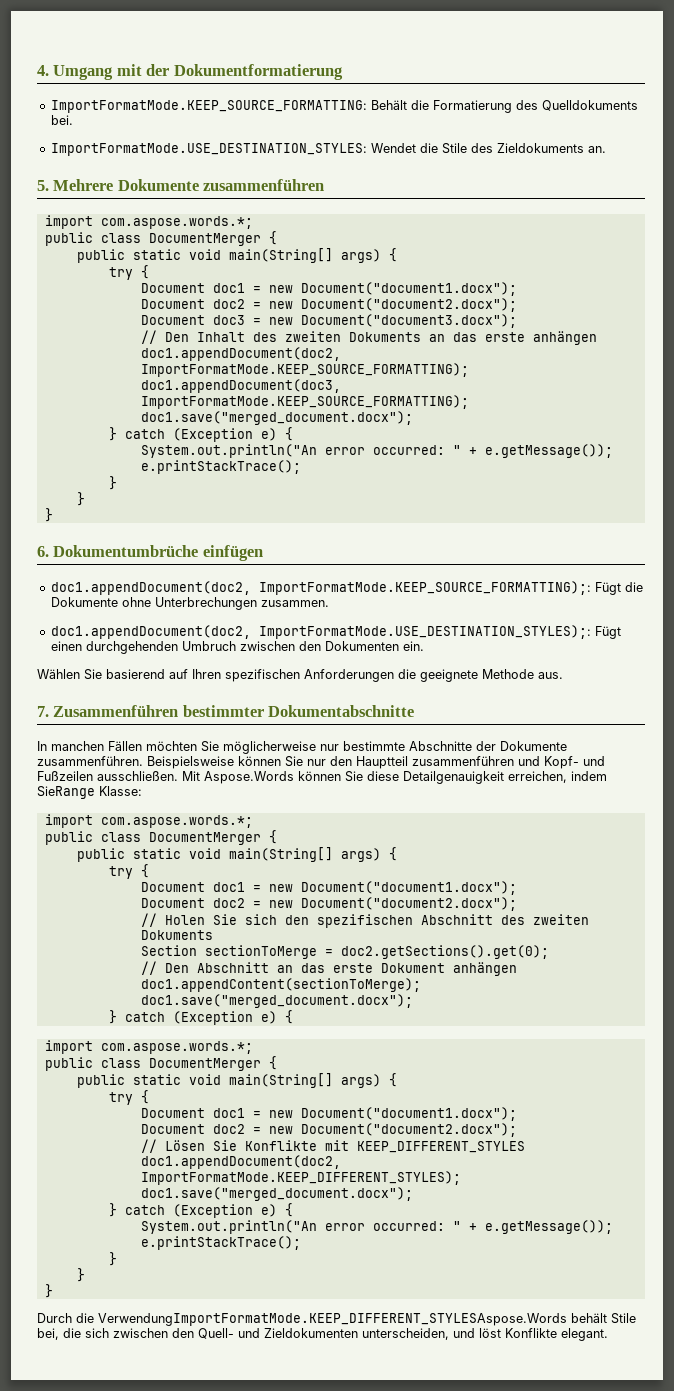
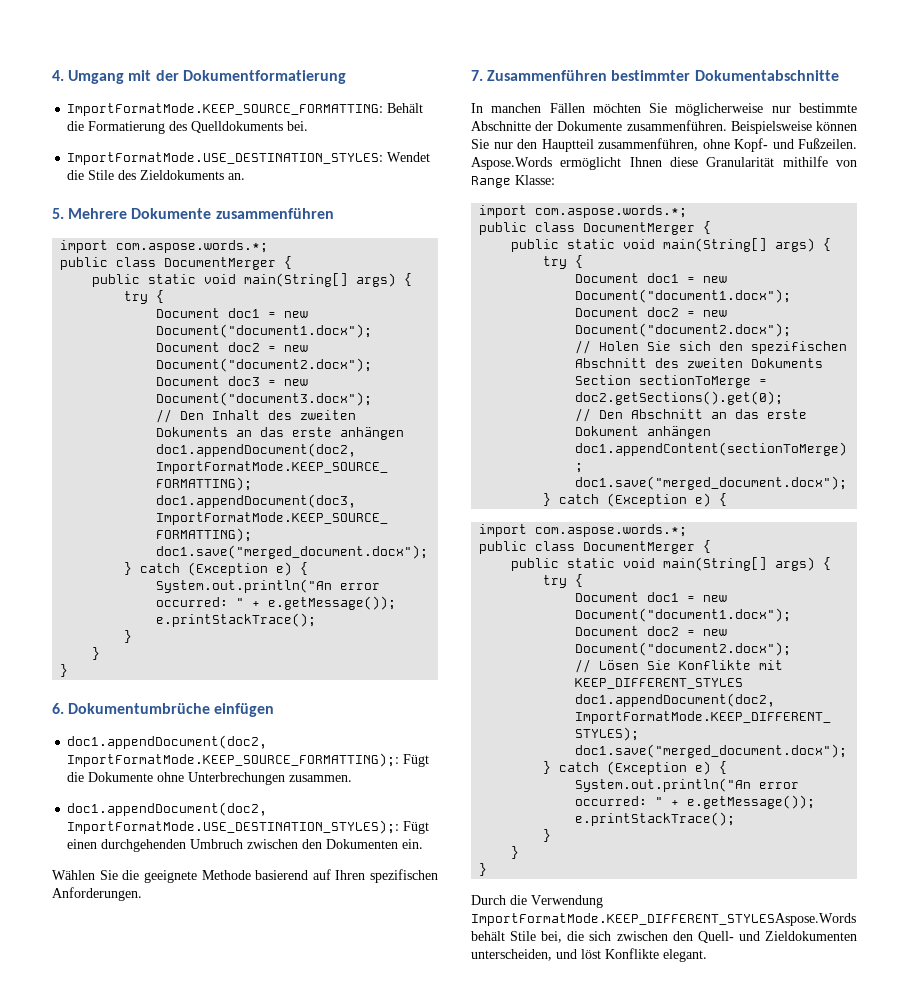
(102, 674) none -> [122,870,251,883] die geeignete Methode
[304,669,563,682] Anforderungen die geeignete Methode aus. -> [52,887,142,901] Anforderungen.
[412,756,605,769] [37,771,607,784] [37,786,95,799] zusammenführen und Kopf- und Fußzeilen ausschließen. Mit Aspose.Words können Sie diese Detailgenauigkeit erreichen, indem SieRange -> [598,138,857,152] [471,156,857,170] [471,176,511,188] zusammenführen, ohne Kopf- und Fußzeilen. Aspose.Words ermöglicht Ihnen diese Granularität mithilfe von Range
[98,1313,567,1326] VerwendungImportFormatMode.KEEP_DIFFERENT_STYLESAspose.Words -> [531,895,603,908] [471,913,856,926] Verwendung ImportFormatMode.KEEP_DIFFERENT_STYLESAspose.Words

